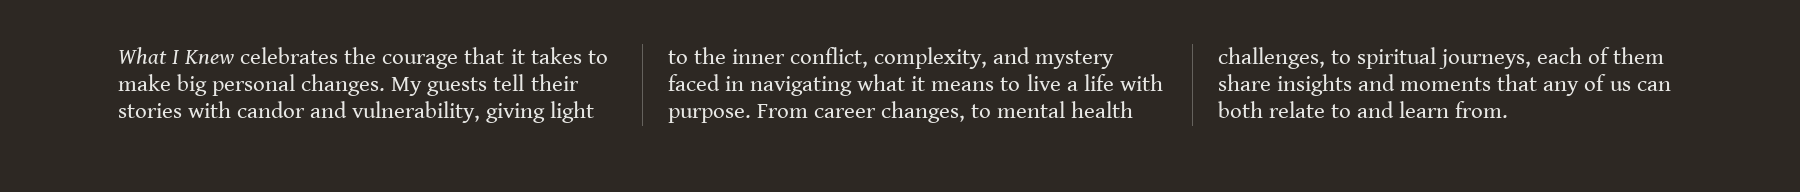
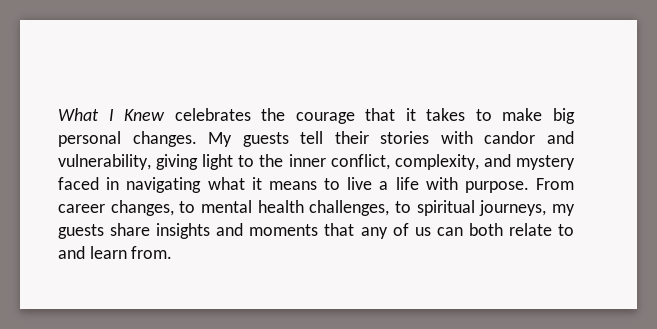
[1537,47,1665,64] each of them -> [552,204,575,216] [58,224,104,239] my guests

